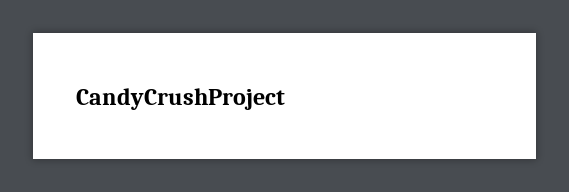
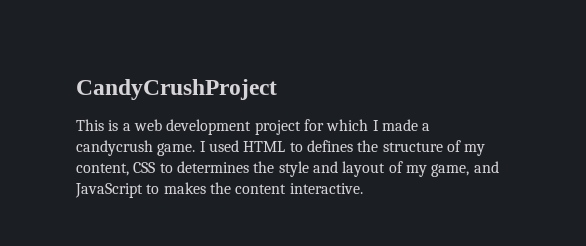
(285, 99) none -> [76,119,431,135] [76,140,486,156] [76,161,499,177] [75,182,363,198] // This is a web development project for which I made a candycrush game. I used HTML to defines the structure of my content, CSS to determines the style and layout of my game, and JavaScript to makes the content interactive.

